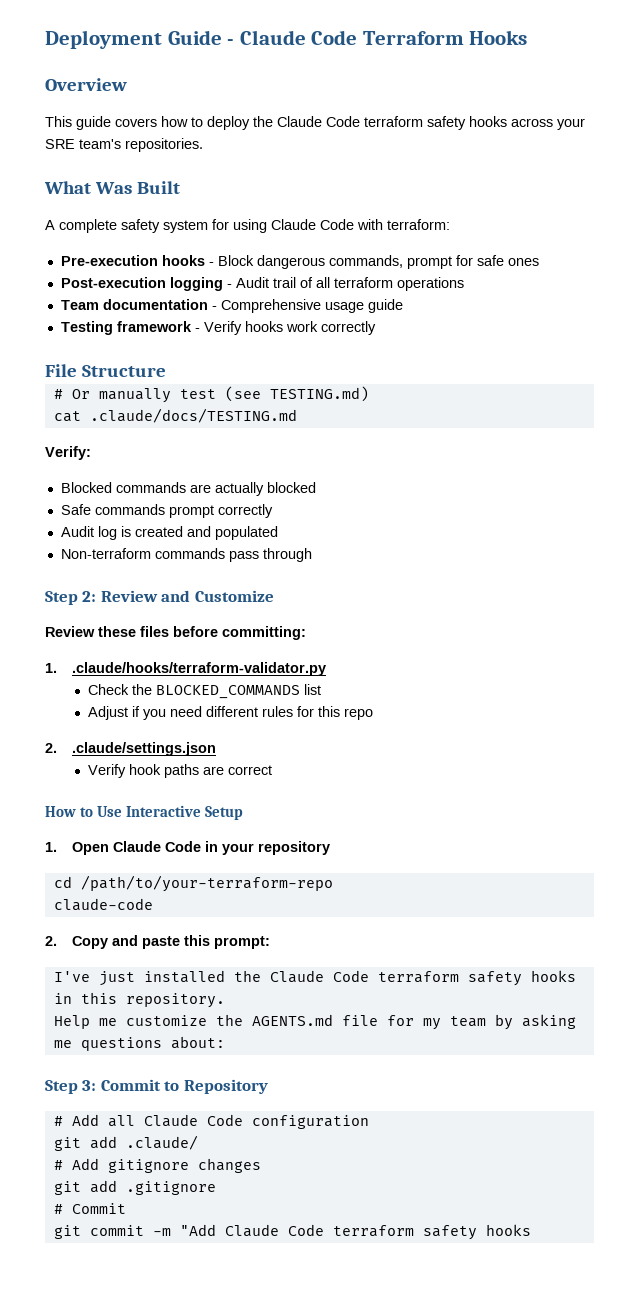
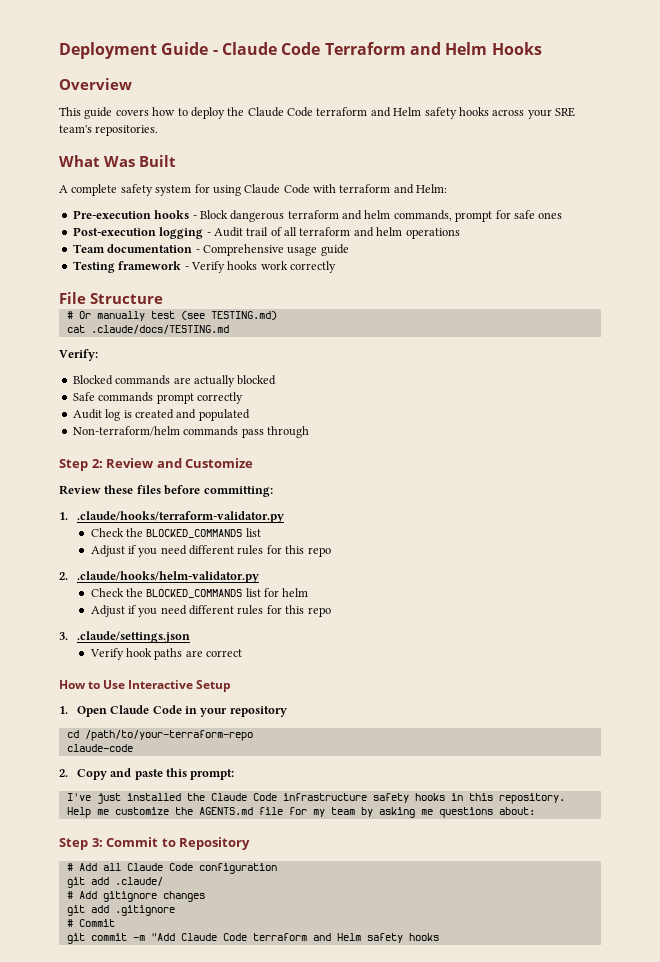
(464, 38) none -> [409,42,488,55] and Helm
(423, 121) none -> [370,107,422,117] and Helm
[387,219,450,230] terraform: -> [339,184,448,194] terraform and Helm:
(325, 262) none -> [287,210,391,220] terraform and helm
(393, 282) none -> [353,227,403,237] and helm
[60,548,151,559] Non-terraform -> [72,426,180,436] Non-terraform/helm
(57, 748) none -> [76,571,259,583] [90,588,309,598] [90,605,331,617] [59,632,68,640] .claude/hooks/helm-validator.py // Check the BLOCKED_COMMANDS list for helm // Adjust if you need different rules for this repo // 3.
[377,971,459,983] terraform -> [282,793,367,801] infrastructure
(414, 1231) none -> [312,933,361,941] and Helm

